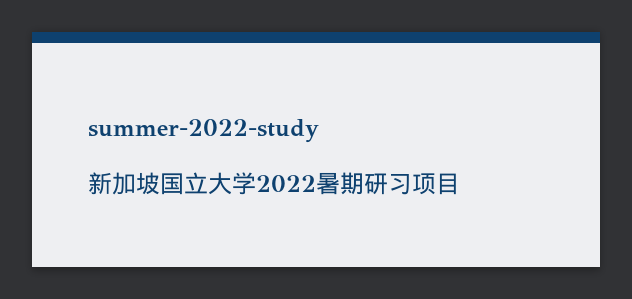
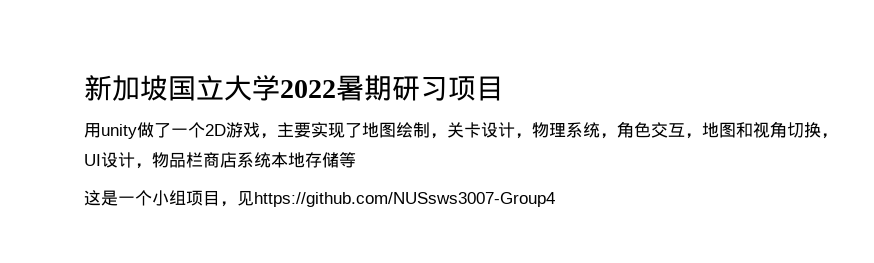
[88,119,319,143] summer-2022-study // -> (84, 88) none
(460, 184) none -> [84,121,838,139] [84,152,356,169] [84,190,555,207] // 用unity做了一个2D游戏，主要实现了地图绘制，关卡设计，物理系统，角色交互，地图和视角切换，UI设计，物品栏商店系统本地存储等 // 这是一个小组项目，见https://github.com/NUSsws3007-Group4

